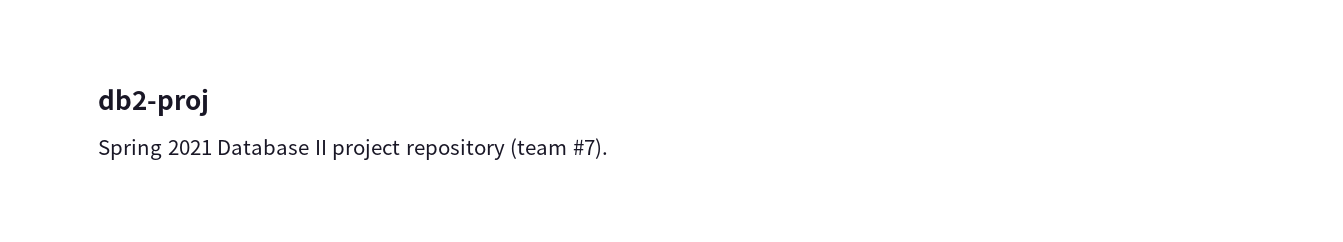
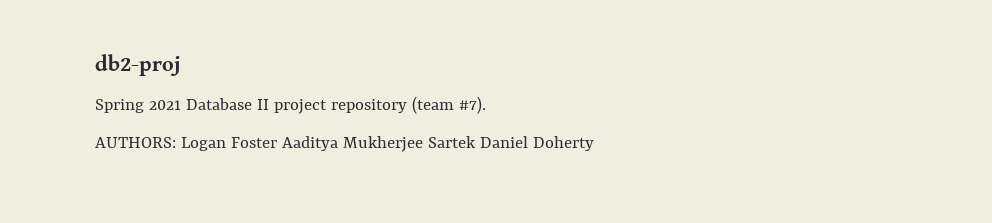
(608, 148) none -> [95,136,594,152] // AUTHORS: Logan Foster Aaditya Mukherjee Sartek Daniel Doherty

